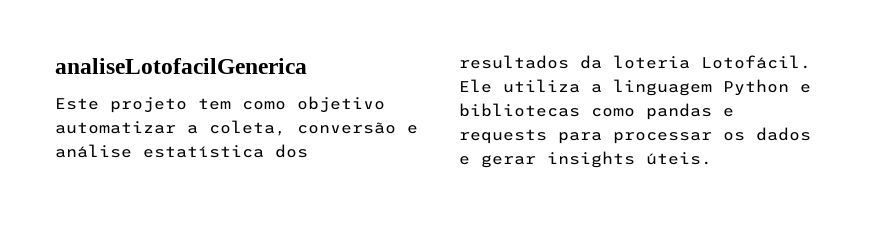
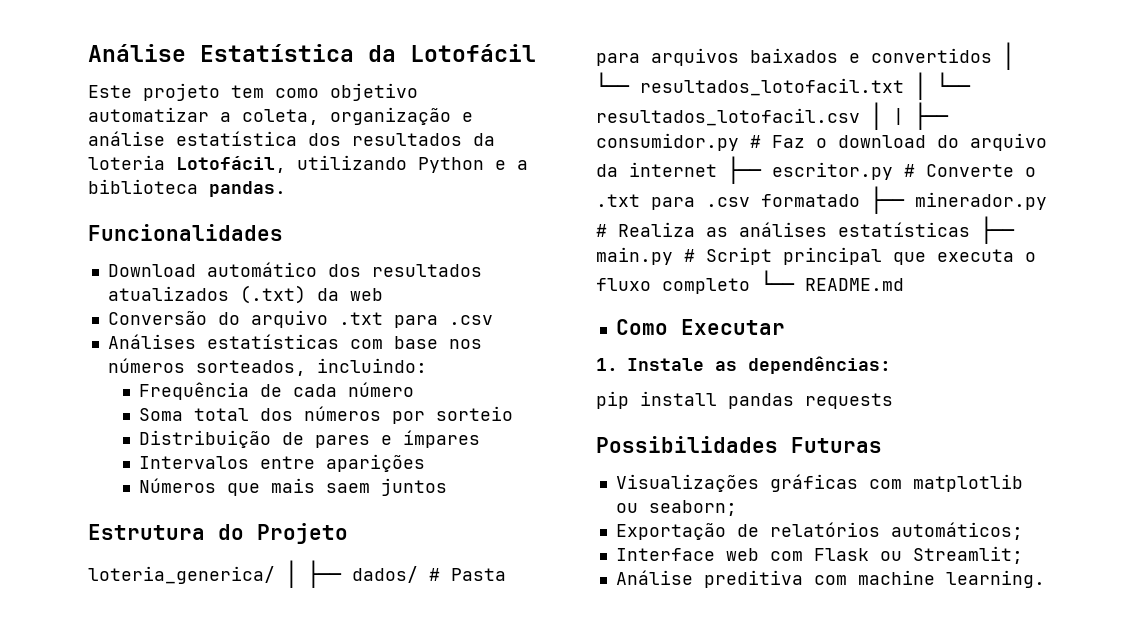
[55,58,307,74] analiseLotofacilGenerica -> [88,44,536,62] Análise Estatística da Lotofácil
[297,122,396,134] conversão -> [330,107,451,125] organização
[701,55,811,69] [459,79,811,96] [459,103,734,120] [459,127,811,144] [459,151,712,168] Lotofácil. Ele utiliza a linguagem Python e bibliotecas como pandas e requests para processar os dados e gerar insights úteis. -> [176,155,528,173] [88,179,286,197] [88,224,283,241] [107,262,482,277] [107,285,383,304] [107,310,493,328] [107,334,482,349] [107,358,427,376] [138,382,414,400] [138,406,513,424] [138,430,480,448] [138,454,425,472] [138,478,447,496] [88,523,348,544] [88,560,506,588] [596,42,1014,70] [596,72,971,100] [596,102,949,130] [596,133,1047,151] [596,156,1036,184] [596,186,1047,214] [596,216,1015,244] [596,247,1036,265] [596,270,904,294] [615,319,785,335] [596,356,892,374] [596,391,893,409] [596,436,882,453] [615,474,1023,492] [615,500,737,516] [615,522,1023,540] [615,546,1023,564] [615,570,1045,588] Lotofácil, utilizando Python e a biblioteca pandas. // Funcionalidades // Download automático dos resultados atualizados (.txt) da web // Conversão do arquivo .txt para .csv // Análises estatísticas com base nos números sorteados, incluindo: // Frequência de cada número // Soma total dos números por sorteio // Distribuição de pares e ímpares // Intervalos entre aparições // Números que mais saem juntos // Estrutura do Projeto // loteria_generica/ │ ├── dados/ # Pasta para arquivos baixados e convertidos │ └── resultados_lotofacil.txt │ └── resultados_lotofacil.csv │ | ├── consumidor.py # Faz o download do arquivo da internet ├── escritor.py # Converte o .txt para .csv formatado ├── minerador.py # Realiza as análises estatísticas ├── main.py # Script principal que executa o fluxo completo └── README.md // Como Executar // 1. Instale as dependências: // pip install pandas requests // Possibilidades Futuras // Visualizações gráficas com matplotlib ou seaborn; // Exportação de relatórios automáticos; // Interface web com Flask ou Streamlit; // Análise preditiva com machine learning.

